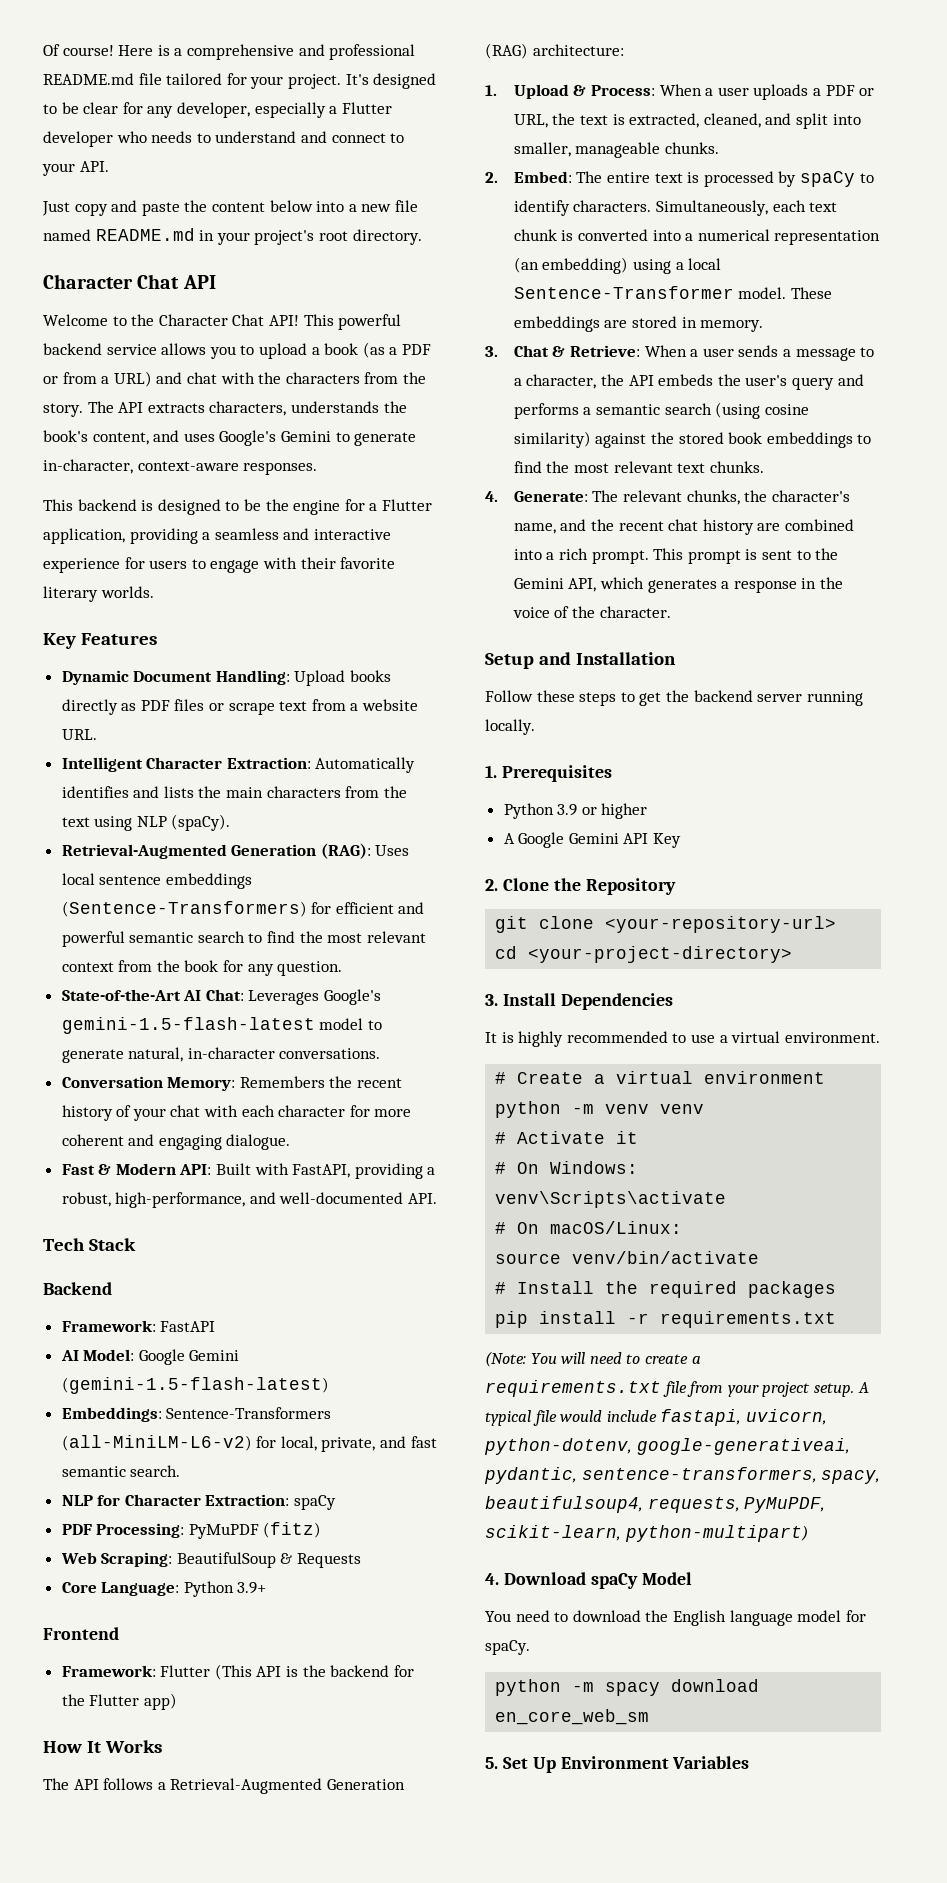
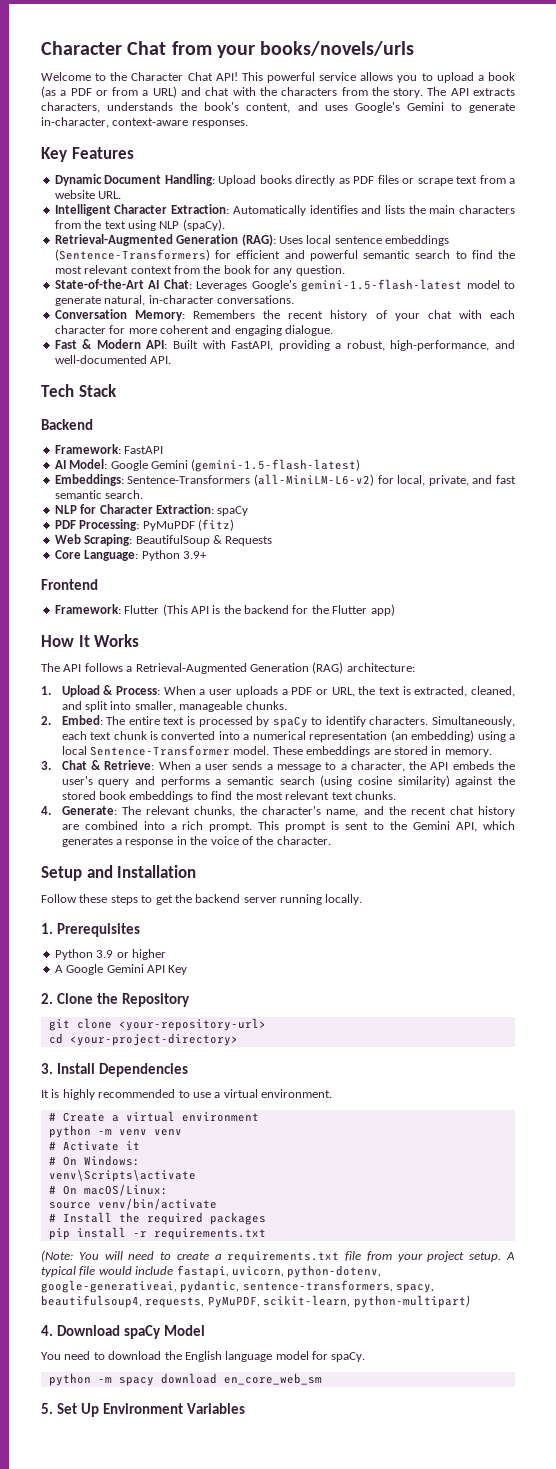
[43,44,416,60] [43,73,437,89] [43,102,392,118] [43,131,405,147] [42,161,109,176] [42,200,418,216] [43,228,422,245] [43,274,216,289] Of course! Here is a comprehensive and professional README.md file tailored for your project. It's designed to be clear for any developer, especially a Flutter developer who needs to understand and connect to your API. // Just copy and paste the content below into a new file named README.md in your project's root directory. // Character Chat API -> [41,41,415,58] Character Chat from your books/novels/urls
[43,343,102,355] backend -> (315, 77) none
[43,499,432,515] [43,528,391,544] [43,557,396,573] [43,586,154,602] // This backend is designed to be the engine for a Flutter application, providing a seamless and interactive experience for users to engage with their favorite literary worlds. -> (248, 124) none

